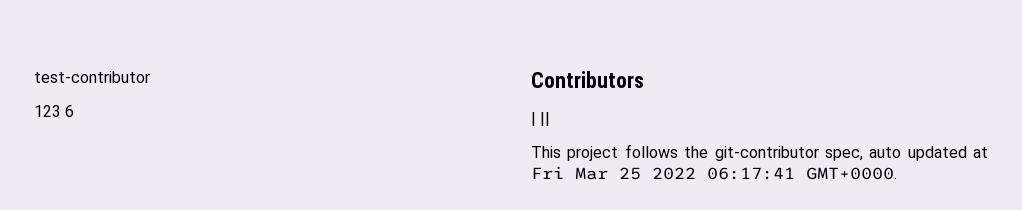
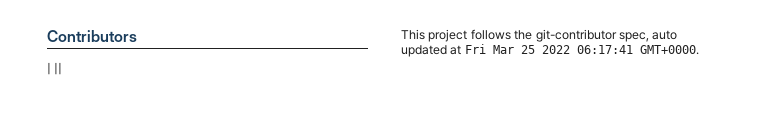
[34,71,150,83] [34,105,75,117] test-contributor // 123 6 // -> (47, 36) none

